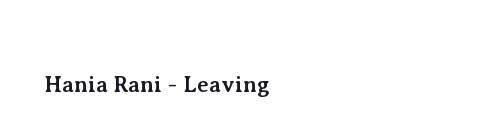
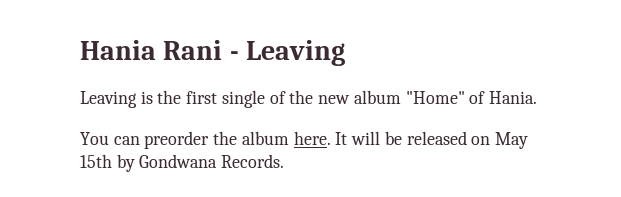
(269, 86) none -> [80,90,537,108] [80,131,528,149] [80,154,285,172] // Leaving is the first single of the new album "Home" of Hania. // You can preorder the album here. It will be released on May 15th by Gondwana Records.

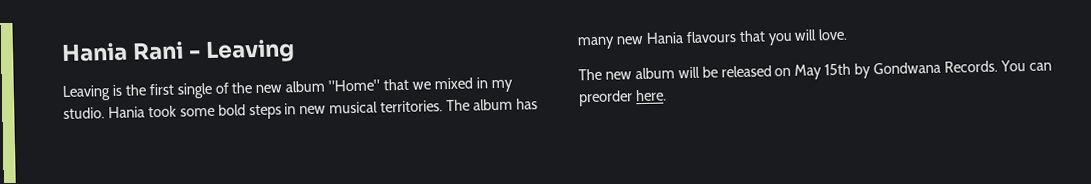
[469,91,537,104] [80,131,348,149] of Hania. // You can preorder the album here. It -> [383,77,513,93] [63,98,538,120] [577,28,848,50] [578,67,675,81] that we mixed in my studio. Hania took some bold steps in new musical territories. The album has many new Hania flavours that you will love. // The new album
(285, 161) none -> [999,60,1052,72] [578,89,667,107] You can preorder here.

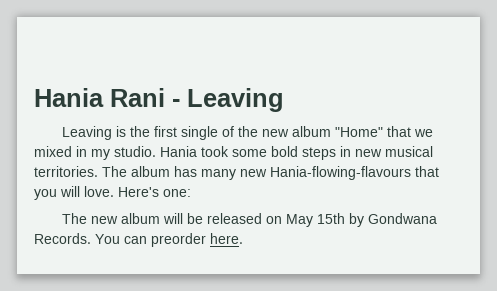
[645,31,737,44] Hania flavours -> [270,166,411,180] Hania-flowing-flavours
(848, 34) none -> [118,187,191,197] Here's one:

